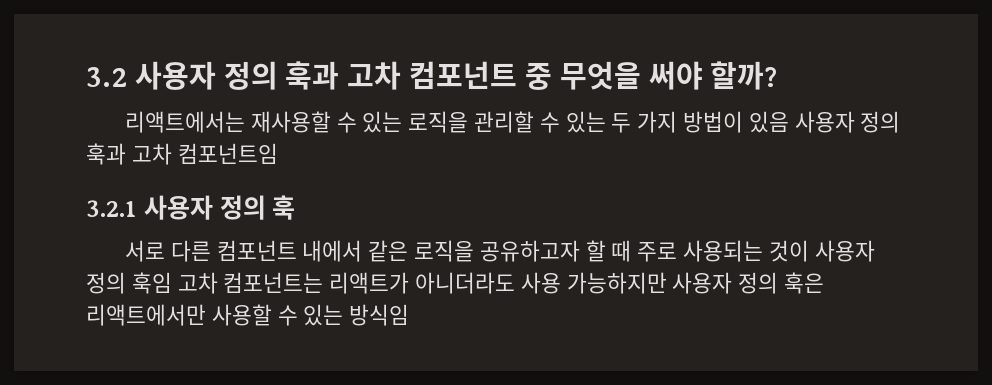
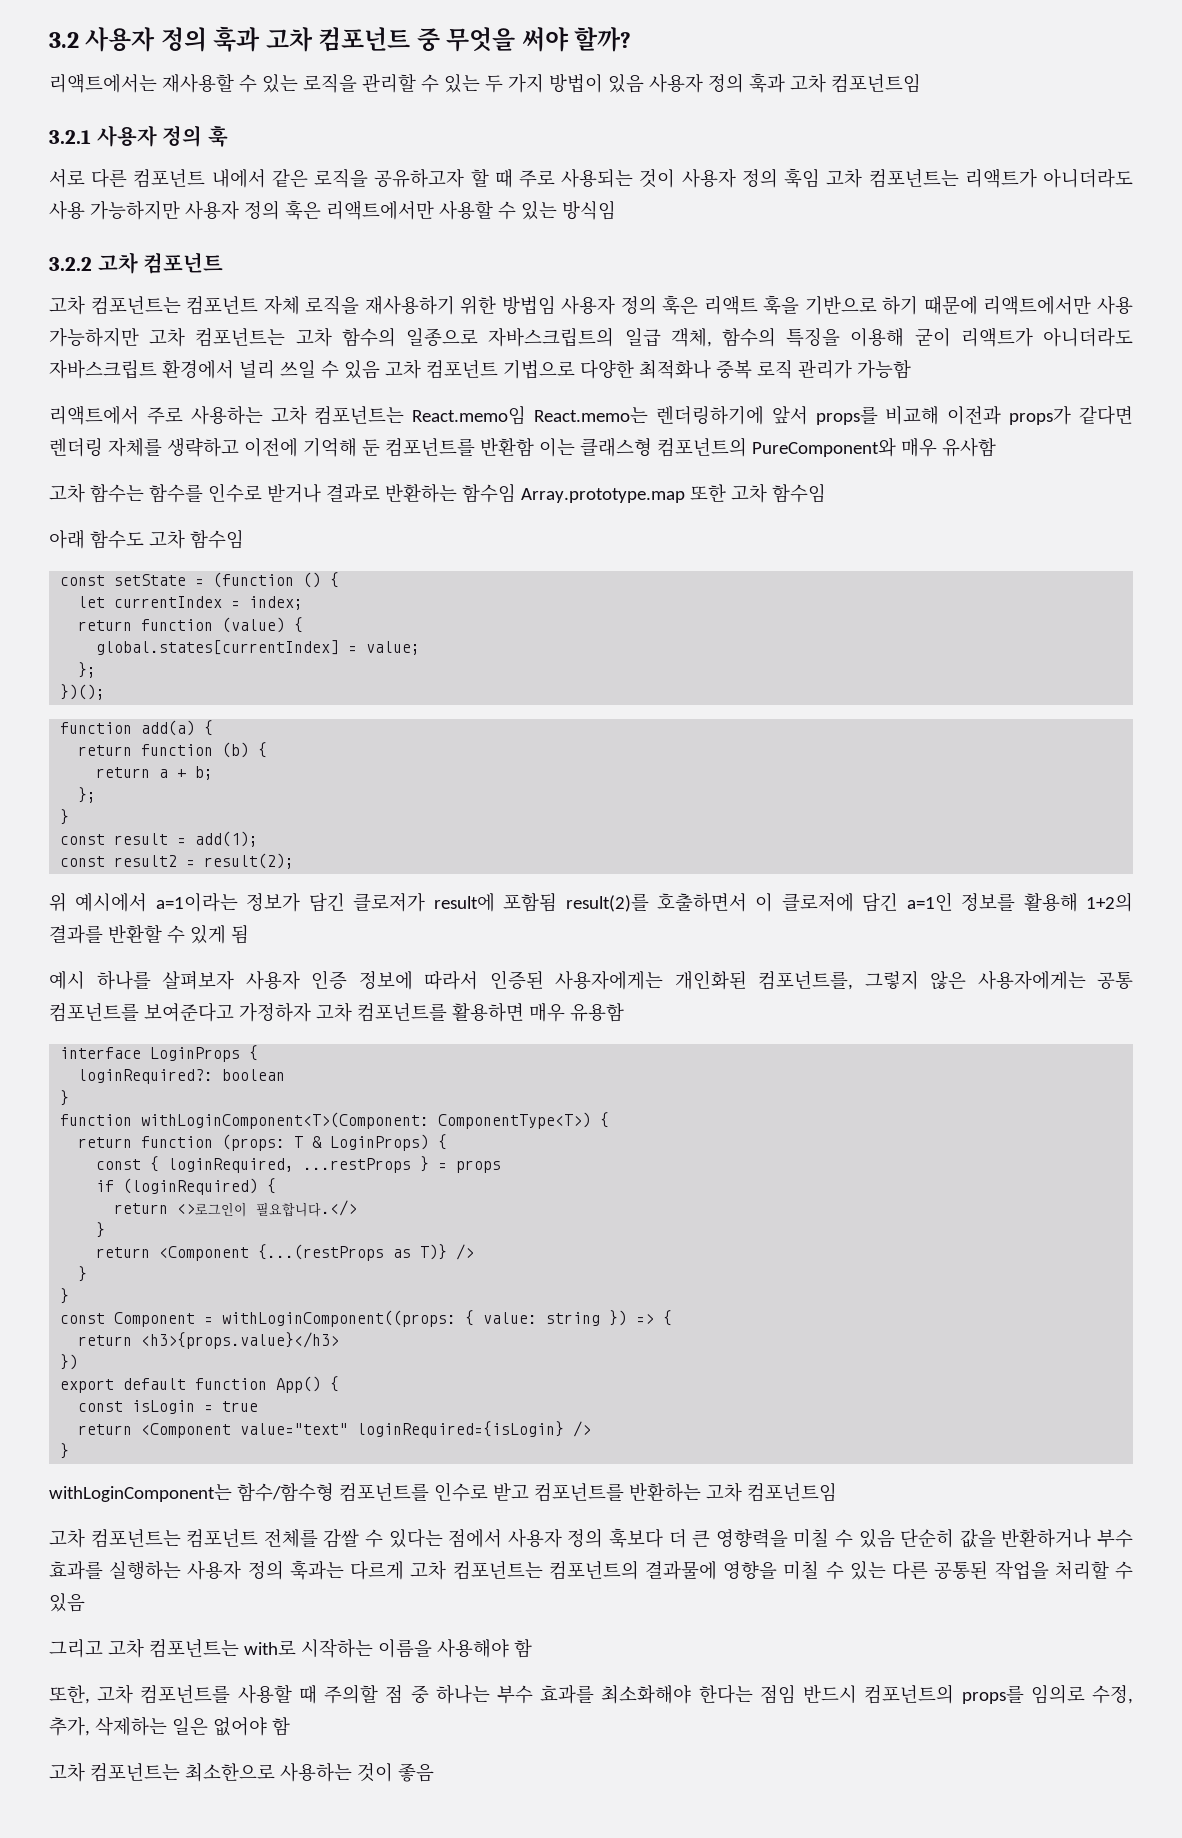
(410, 315) none -> [49,252,224,274] [49,295,1133,315] [49,327,1133,347] [49,359,911,379] [49,405,1133,425] [49,437,996,457] [49,483,826,503] [49,529,244,549] [60,572,340,588] [78,596,304,610] [78,617,304,633] [96,640,421,655] [78,662,97,678] [60,684,106,700] [60,720,214,736] [78,742,268,758] [96,766,214,780] [78,787,97,803] [60,809,70,825] [60,831,259,847] [60,853,295,869] [49,892,1133,912] [49,925,249,944] [49,970,1133,990] [49,1002,624,1022] [60,1045,259,1062] [78,1069,286,1084] [60,1090,70,1106] [60,1112,610,1129] [78,1134,448,1151] [96,1156,502,1173] [96,1178,277,1195] [114,1200,358,1217] [96,1222,106,1238] [96,1244,475,1261] [78,1266,88,1282] [60,1288,70,1304] [60,1310,673,1327] [78,1332,340,1349] [60,1354,79,1370] [60,1376,340,1393] [78,1400,259,1414] [78,1421,592,1438] [60,1443,70,1459] [49,1482,837,1502] [49,1528,1134,1548] [49,1560,1133,1580] [49,1593,85,1612] [49,1638,532,1658] [49,1684,1133,1704] [49,1717,290,1736] [49,1762,434,1782] // 3.2.2 고차 컴포넌트 // 고차 컴포넌트는 컴포넌트 자체 로직을 재사용하기 위한 방법임 사용자 정의 훅은 리액트 훅을 기반으로 하기 때문에 리액트에서만 사용 가능하지만 고차 컴포넌트는 고차 함수의 일종으로 자바스크립트의 일급 객체, 함수의 특징을 이용해 굳이 리액트가 아니더라도 자바스크립트 환경에서 널리 쓰일 수 있음 고차 컴포넌트 기법으로 다양한 최적화나 중복 로직 관리가 가능함 // 리액트에서 주로 사용하는 고차 컴포넌트는 React.memo임 React.memo는 렌더링하기에 앞서 props를 비교해 이전과 props가 같다면 렌더링 자체를 생략하고 이전에 기억해 둔 컴포넌트를 반환함 이는 클래스형 컴포넌트의 PureComponent와 매우 유사함 // 고차 함수는 함수를 인수로 받거나 결과로 반환하는 함수임 Array.prototype.map 또한 고차 함수임 // 아래 함수도 고차 함수임 // const setState = (function () { // let currentIndex = index; // return function (value) { // global.states[currentIndex] = value; // }; // })(); // function add(a) { // return function (b) { // return a + b; // }; // } // const result = add(1); // const result2 = result(2); // 위 예시에서 a=1이라는 정보가 담긴 클로저가 result에 포함됨 result(2)를 호출하면서 이 클로저에 담긴 a=1인 정보를 활용해 1+2의 결과를 반환할 수 있게 됨 // 예시 하나를 살펴보자 사용자 인증 정보에 따라서 인증된 사용자에게는 개인화된 컴포넌트를, 그렇지 않은 사용자에게는 공통 컴포넌트를 보여준다고 가정하자 고차 컴포넌트를 활용하면 매우 유용함 // interface LoginProps { // loginRequired?: boolean // } // function withLoginComponent<T>(Component: ComponentType<T>) { // return function (props: T & LoginProps) { // const { loginRequired, ...restProps } = props // if (loginRequired) { // return <>로그인이 필요합니다.</> // } // return <Component {...(restProps as T)} /> // } // } // const Component = withLoginComponent((props: { value: string }) => { // return <h3>{props.value}</h3> // }) // export default function App() { // const isLogin = true // return <Component value="text" loginRequired={isLogin} /> // } // withLoginComponent는 함수/함수형 컴포넌트를 인수로 받고 컴포넌트를 반환하는 고차 컴포넌트임 // 고차 컴포넌트는 컴포넌트 전체를 감쌀 수 있다는 점에서 사용자 정의 훅보다 더 큰 영향력을 미칠 수 있음 단순히 값을 반환하거나 부수 효과를 실행하는 사용자 정의 훅과는 다르게 고차 컴포넌트는 컴포넌트의 결과물에 영향을 미칠 수 있는 다른 공통된 작업을 처리할 수 있음 // 그리고 고차 컴포넌트는 with로 시작하는 이름을 사용해야 함 // 또한, 고차 컴포넌트를 사용할 때 주의할 점 중 하나는 부수 효과를 최소화해야 한다는 점임 반드시 컴포넌트의 props를 임의로 수정, 추가, 삭제하는 일은 없어야 함 // 고차 컴포넌트는 최소한으로 사용하는 것이 좋음

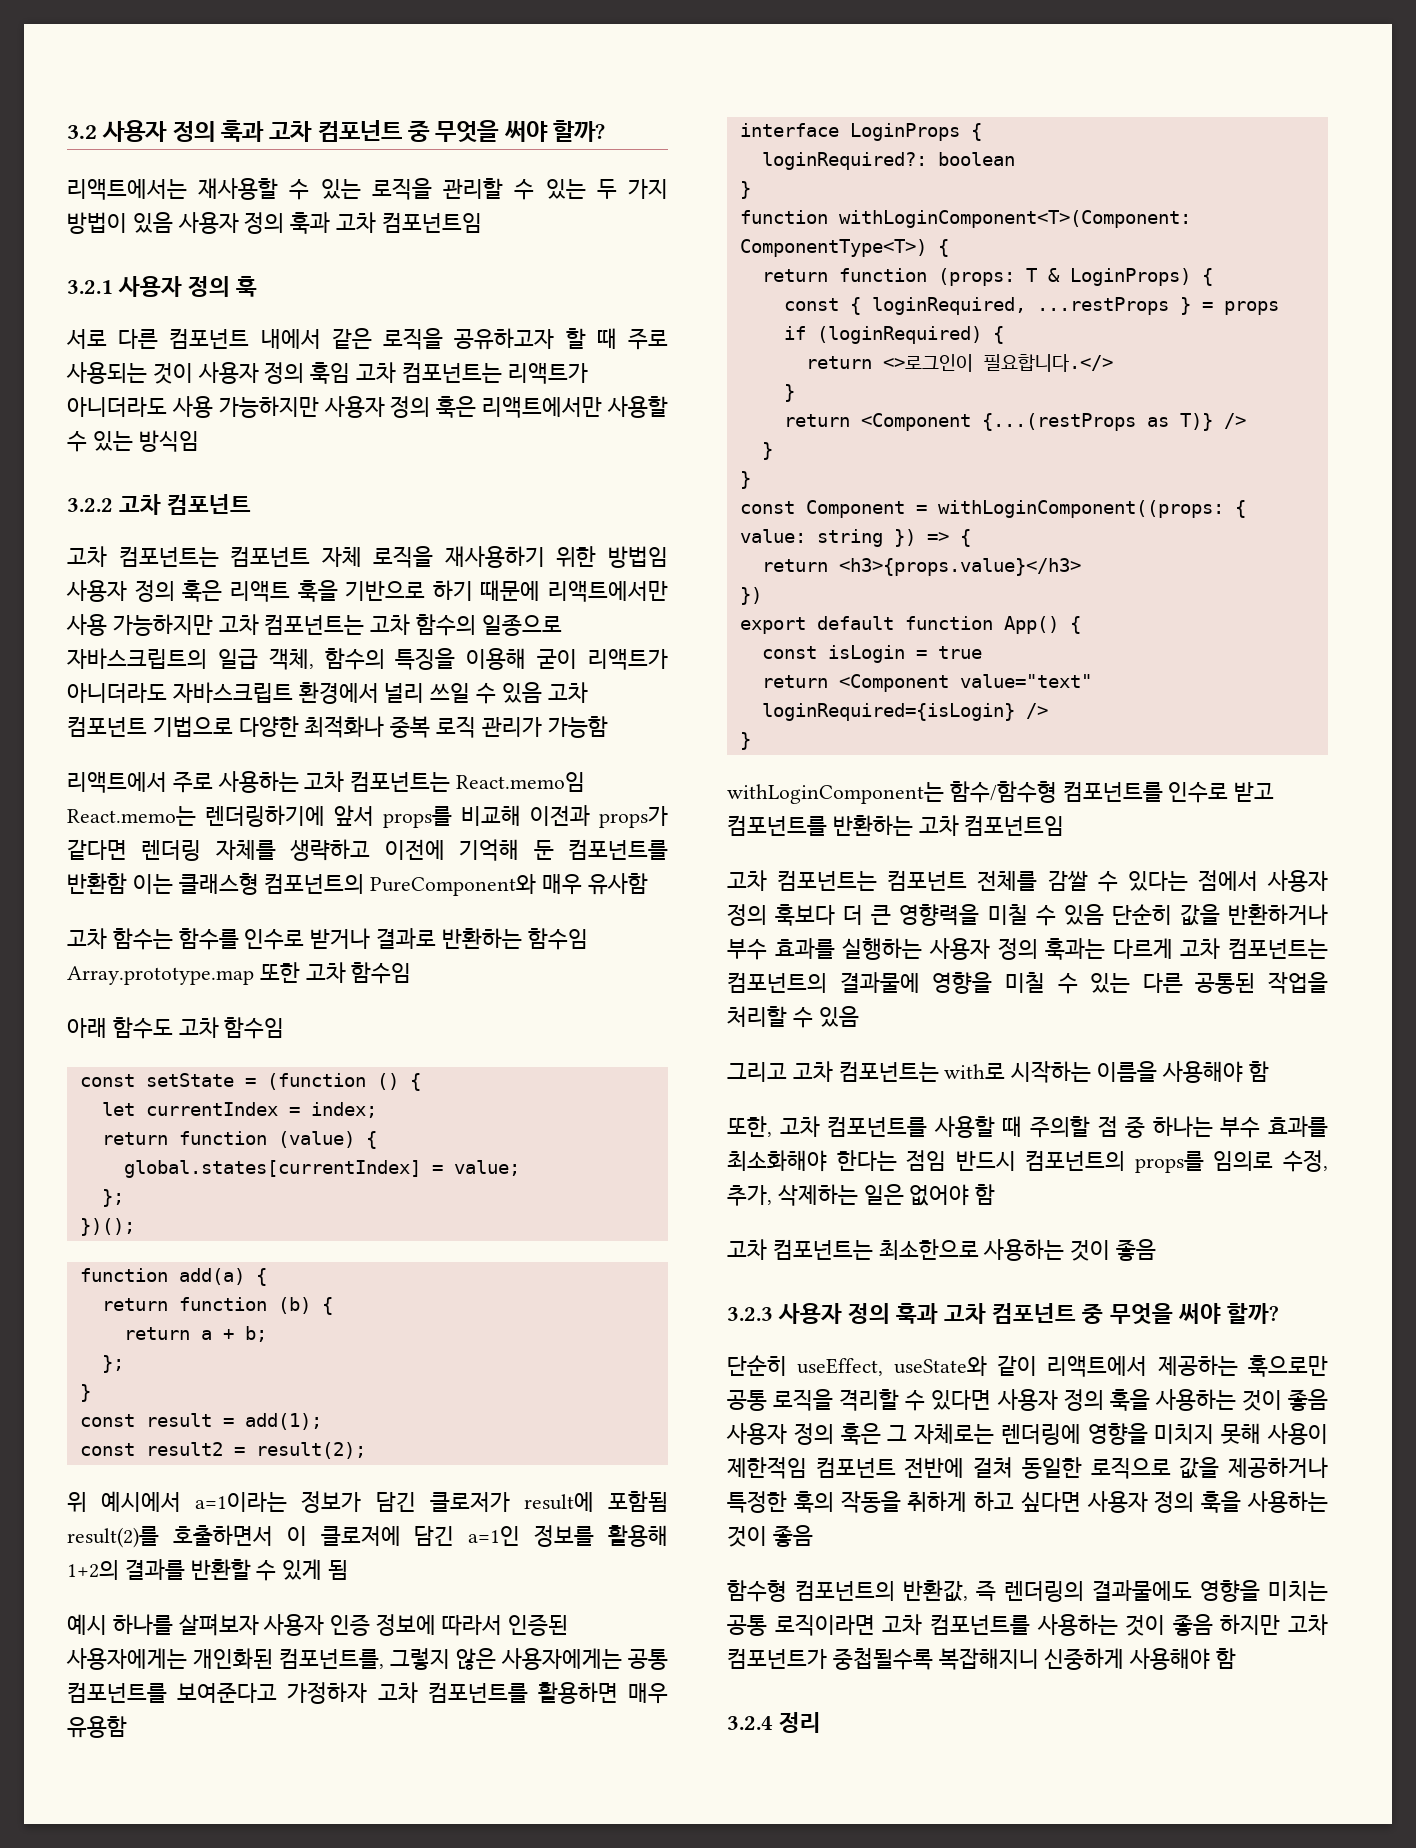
(434, 1772) none -> [727,1303,1279,1324] [727,1355,1328,1377] [727,1389,1328,1411] [726,1423,1328,1445] [727,1457,1328,1479] [727,1491,1328,1513] [727,1525,813,1547] [727,1580,1328,1602] [727,1614,1328,1636] [727,1648,1237,1670] [727,1712,822,1733] // 3.2.3 사용자 정의 훅과 고차 컴포넌트 중 무엇을 써야 할까? // 단순히 useEffect, useState와 같이 리액트에서 제공하는 훅으로만 공통 로직을 격리할 수 있다면 사용자 정의 훅을 사용하는 것이 좋음 사용자 정의 훅은 그 자체로는 렌더링에 영향을 미치지 못해 사용이 제한적임 컴포넌트 전반에 걸쳐 동일한 로직으로 값을 제공하거나 특정한 훅의 작동을 취하게 하고 싶다면 사용자 정의 훅을 사용하는 것이 좋음 // 함수형 컴포넌트의 반환값, 즉 렌더링의 결과물에도 영향을 미치는 공통 로직이라면 고차 컴포넌트를 사용하는 것이 좋음 하지만 고차 컴포넌트가 중첩될수록 복잡해지니 신중하게 사용해야 함 // 3.2.4 정리

